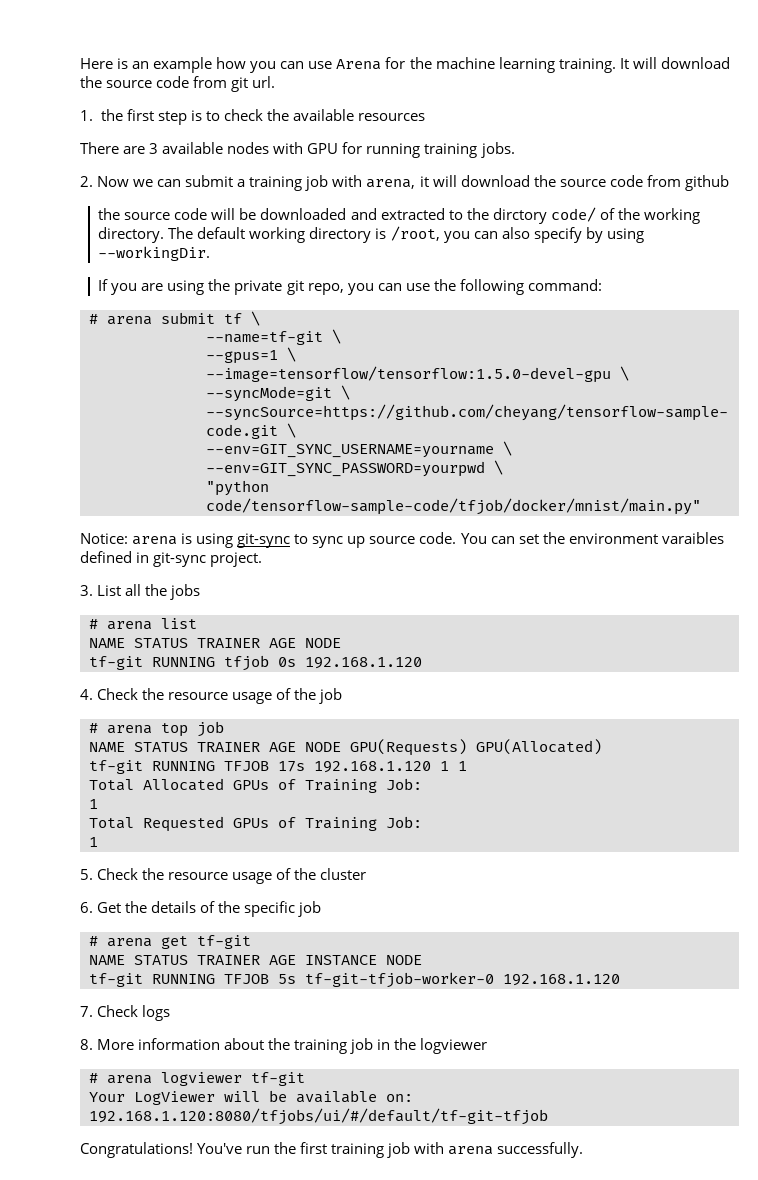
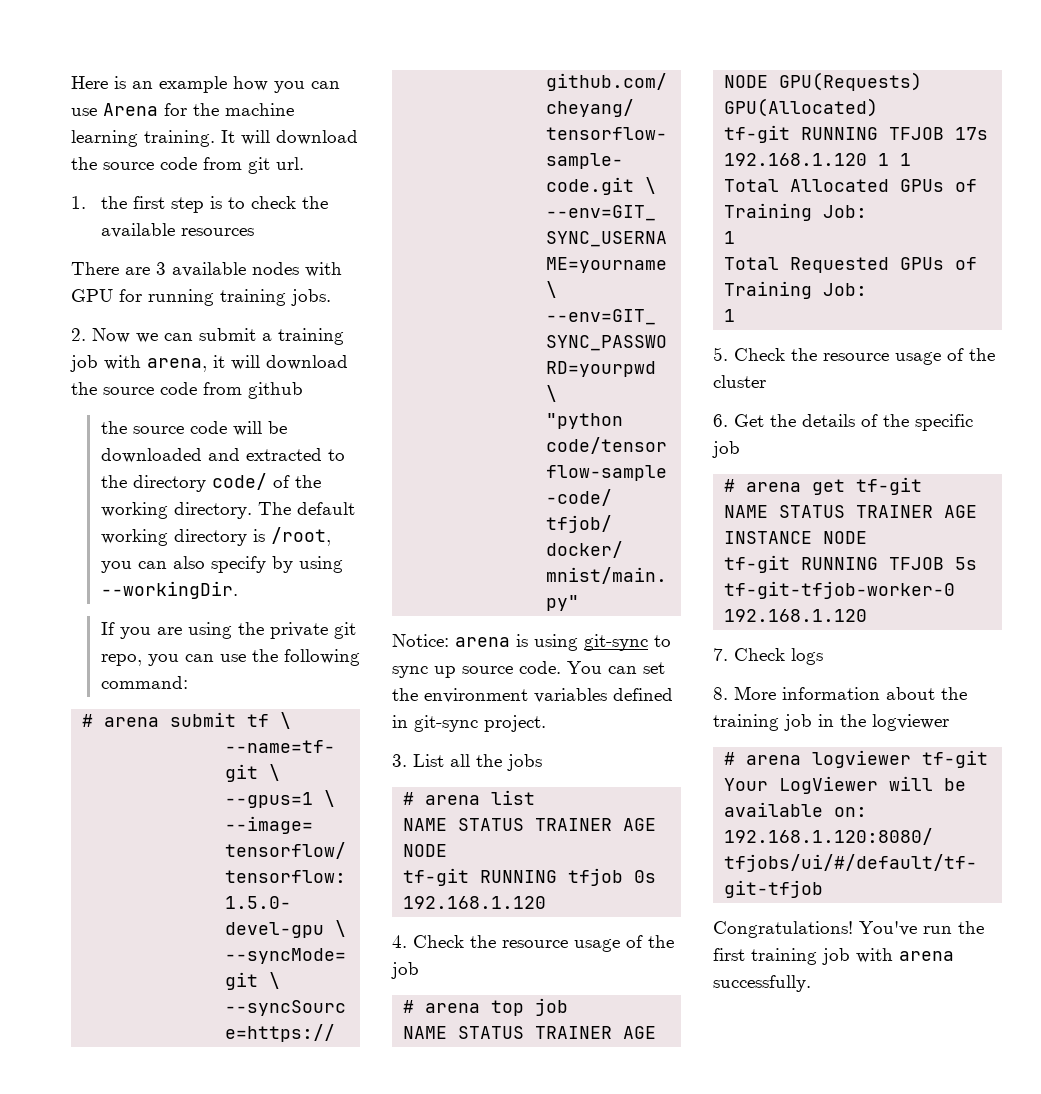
[492,208,547,224] dirctory -> [132,475,206,492] directory
[661,532,724,544] varaibles -> [534,688,607,703] variables

